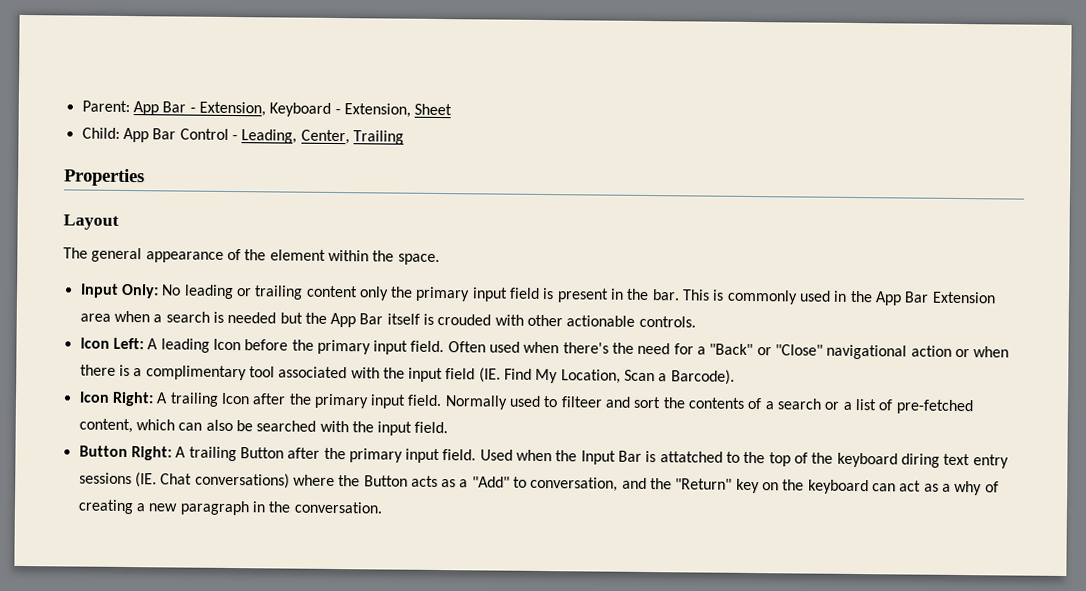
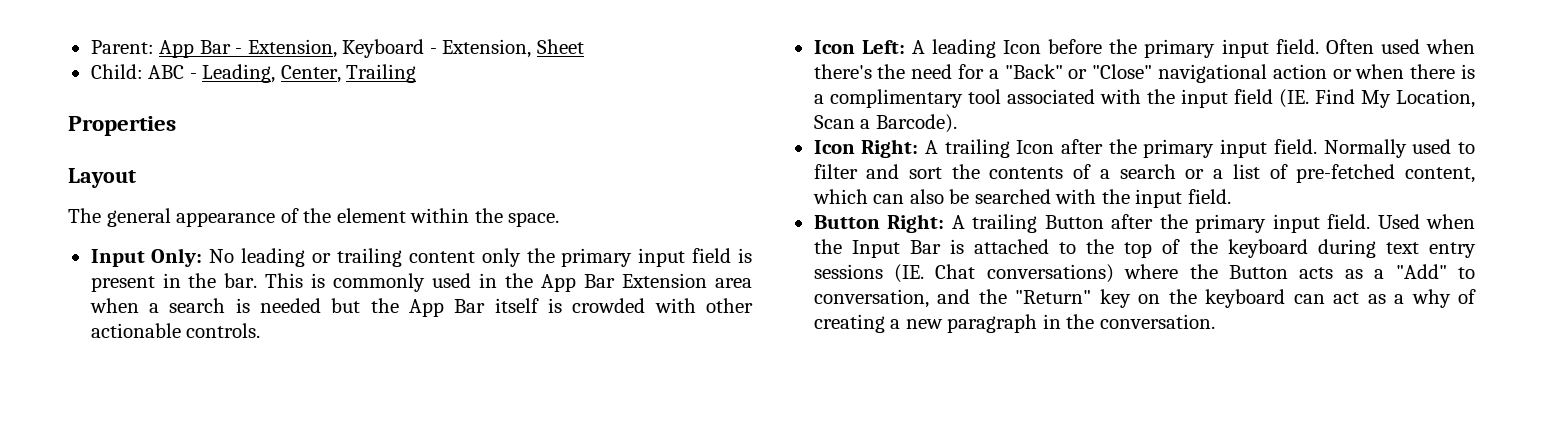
[122,127,229,143] App Bar Control -> [148,65,185,79] ABC
[437,313,492,326] crouded -> [572,298,646,313] crowded
[560,396,603,408] filteer -> [813,164,858,179] filter
[659,451,723,463] attatched -> [973,239,1049,254] attached
[900,453,940,468] diring -> [1317,239,1376,258] during

